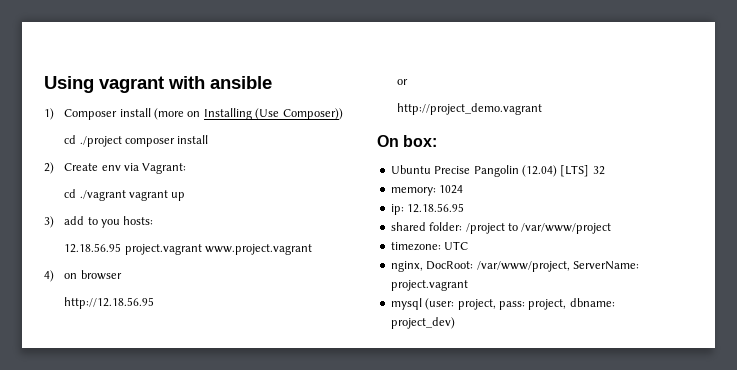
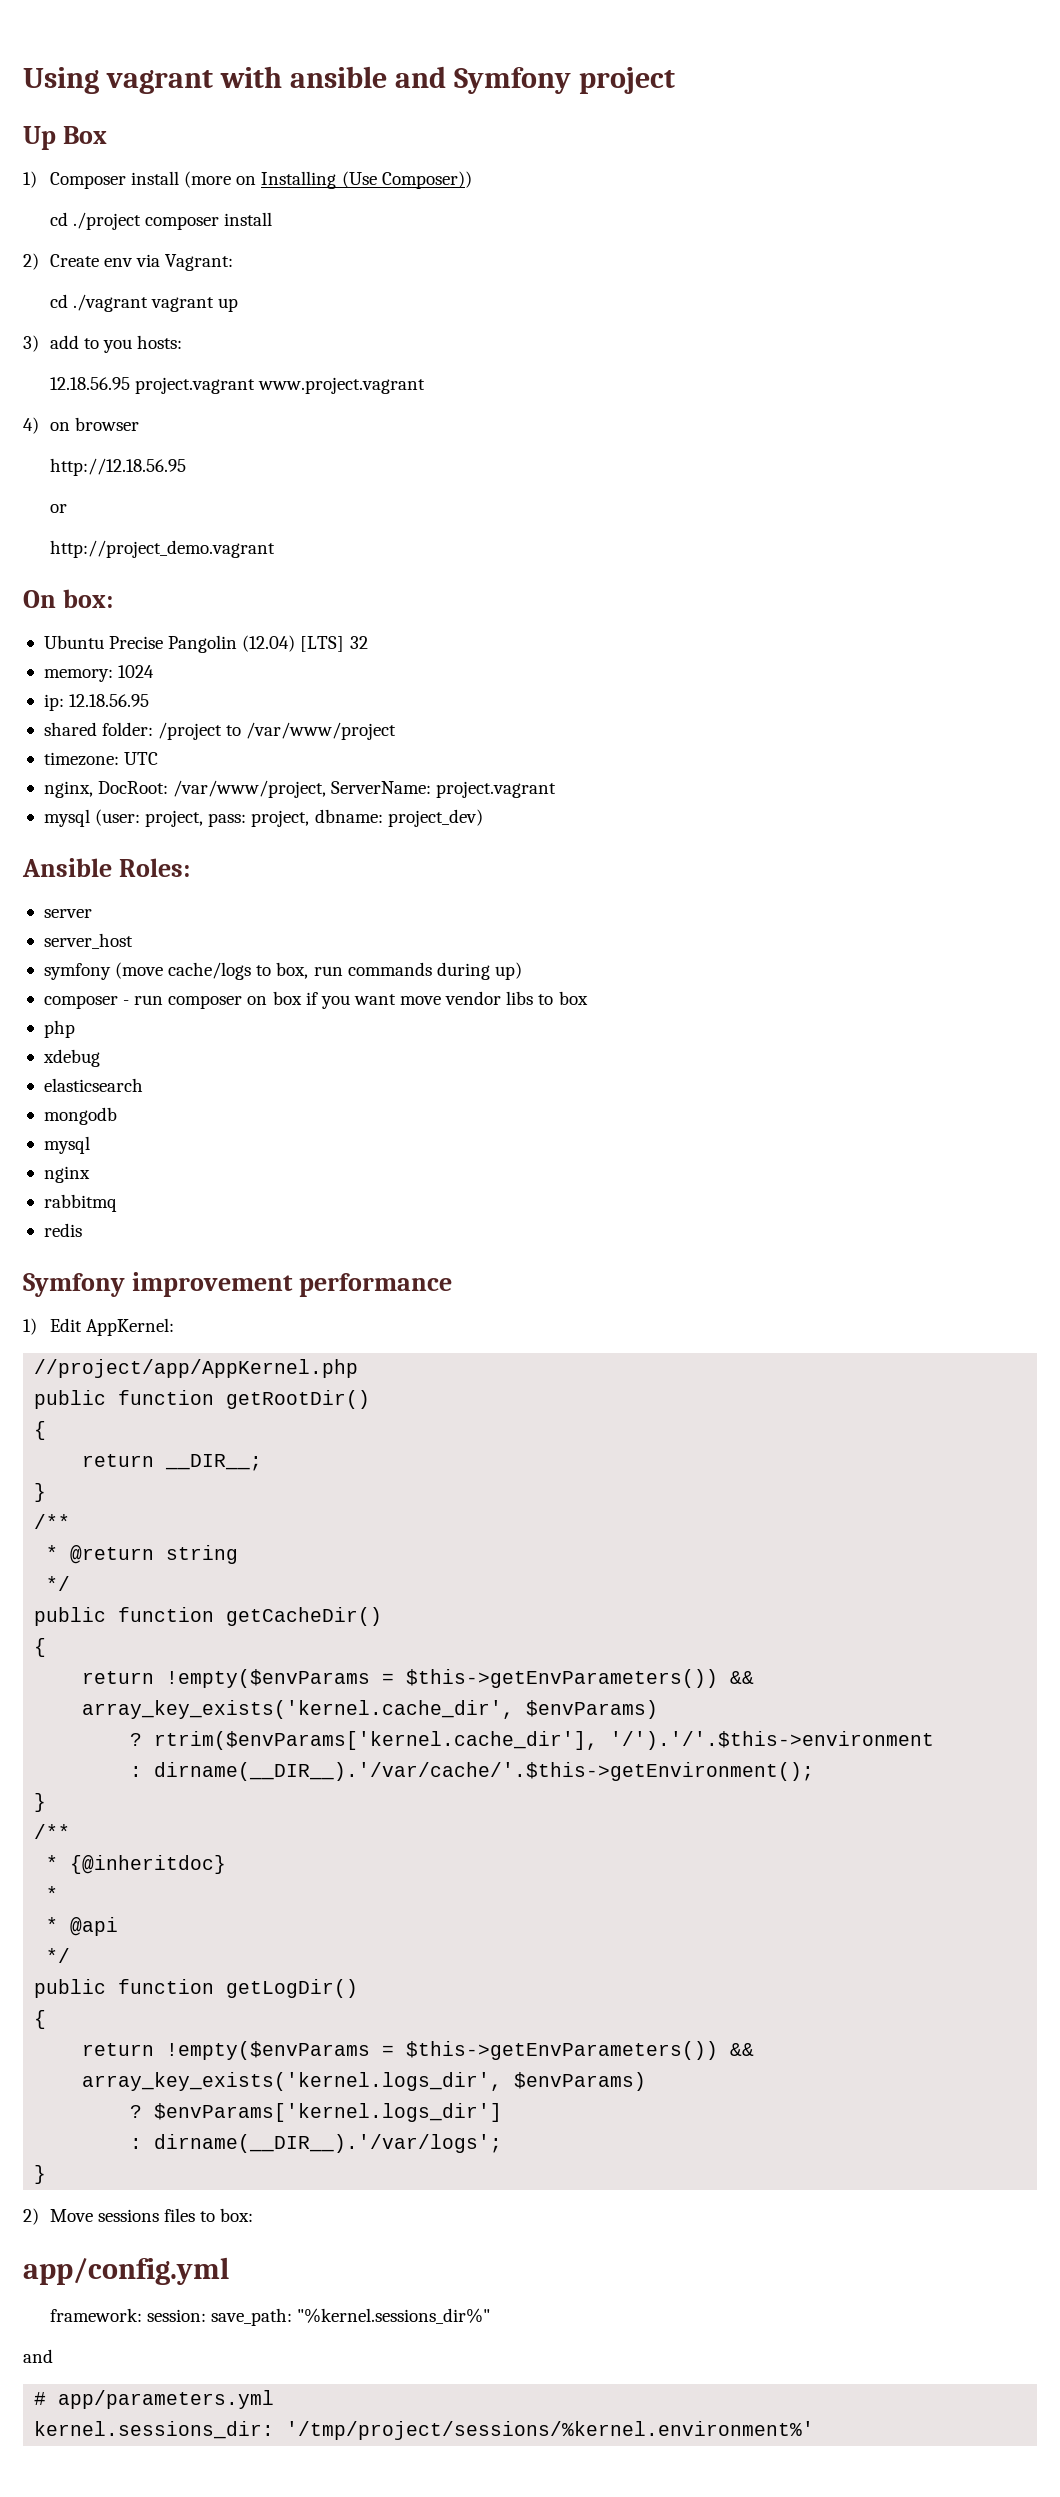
(272, 82) none -> [394,66,675,94] [23,126,107,150] and Symfony project // Up Box
(455, 323) none -> [22,858,190,877] [43,909,92,918] [43,933,133,949] [43,962,522,980] [43,991,588,1009] [43,1020,75,1038] [42,1049,100,1067] [43,1078,143,1092] [43,1107,117,1125] [43,1136,90,1154] [43,1166,90,1183] [43,1194,117,1212] [43,1223,82,1237] [23,1272,452,1297] [23,1318,174,1336] [34,1359,359,1378] [34,1390,371,1409] [34,1421,47,1440] [82,1454,263,1471] [34,1483,47,1502] [34,1514,71,1529] [46,1545,239,1564] [46,1576,71,1591] [34,1607,383,1626] [34,1638,47,1657] [82,1669,755,1688] [82,1700,659,1719] [130,1731,935,1750] [130,1762,815,1781] [34,1793,47,1812] [34,1824,71,1839] [46,1855,227,1874] [46,1886,59,1901] [46,1917,119,1936] [46,1948,71,1963] [34,1979,359,1998] [34,2010,47,2029] [82,2041,755,2060] [82,2072,647,2091] [130,2103,503,2122] [130,2134,503,2153] [34,2165,47,2184] [23,2208,254,2225] [23,2257,229,2285] [49,2308,491,2326] [23,2349,53,2363] [34,2390,275,2409] [34,2421,815,2440] // Ansible Roles: // server // server_host // symfony (move cache/logs to box, run commands during up) // composer - run composer on box if you want move vendor libs to box // php // xdebug // elasticsearch // mongodb // mysql // nginx // rabbitmq // redis // Symfony improvement performance // 1) Edit AppKernel: // //project/app/AppKernel.php // public function getRootDir() // { // return __DIR__; // } // /** // * @return string // */ // public function getCacheDir() // { // return !empty($envParams = $this->getEnvParameters()) && array_key_exists('kernel.cache_dir', $envParams) // ? rtrim($envParams['kernel.cache_dir'], '/').'/'.$this->environment // : dirname(__DIR__).'/var/cache/'.$this->getEnvironment(); // } // /** // * {@inheritdoc} // * // * @api // */ // public function getLogDir() // { // return !empty($envParams = $this->getEnvParameters()) && array_key_exists('kernel.logs_dir', $envParams) // ? $envParams['kernel.logs_dir'] // : dirname(__DIR__).'/var/logs'; // } // 2) Move sessions files to box: // app/config.yml // framework: session: save_path: "%kernel.sessions_dir%" // and // # app/parameters.yml // kernel.sessions_dir: '/tmp/project/sessions/%kernel.environment%'

